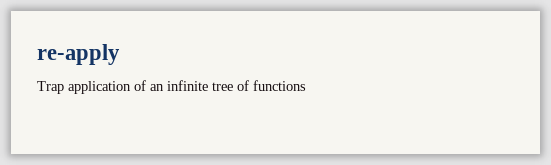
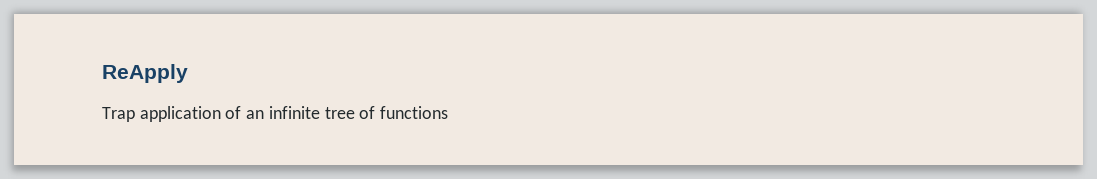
[37,44,120,65] re-apply -> [102,64,188,83] ReApply

